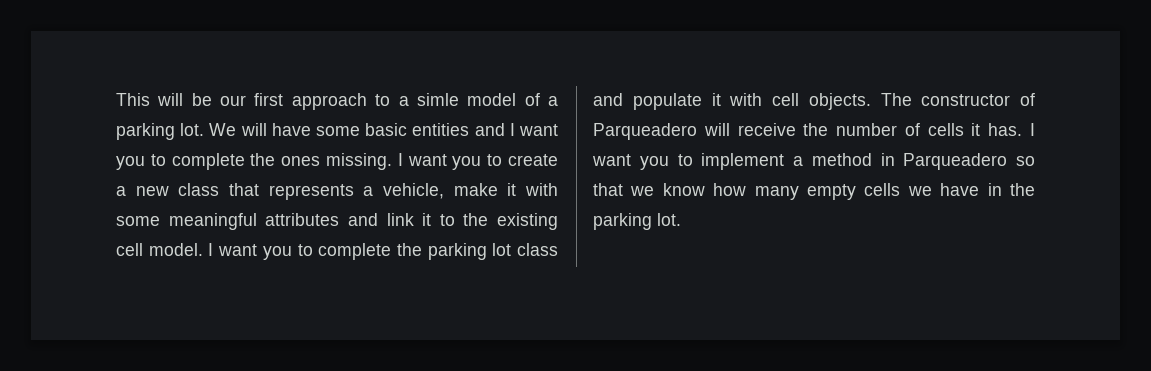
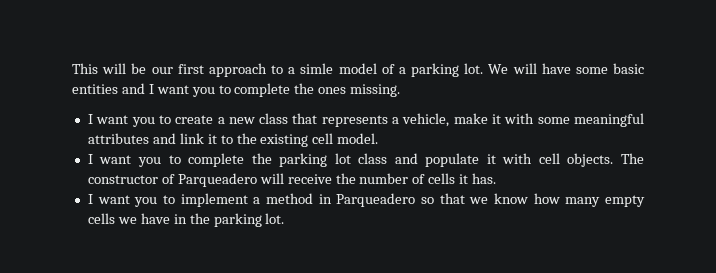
(392, 161) none -> (401, 90) //
(203, 249) none -> (379, 138) //
(1023, 129) none -> (497, 178) //

